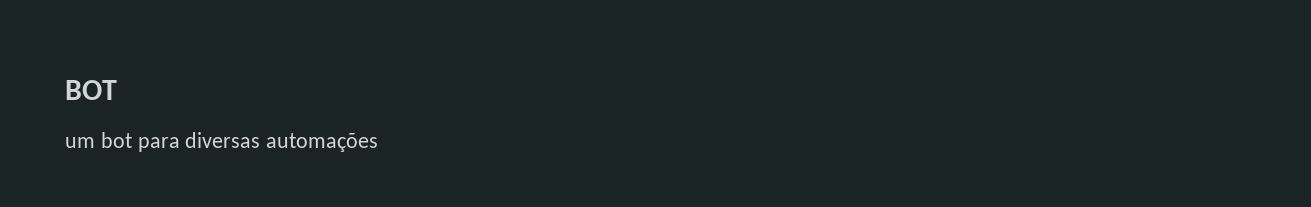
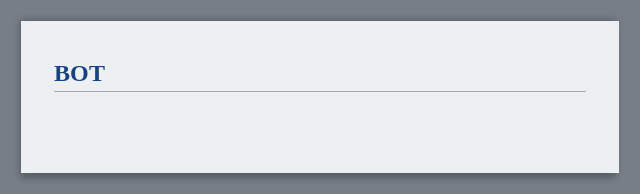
[65,132,379,152] // um bot para diversas automações -> (105, 73) none

